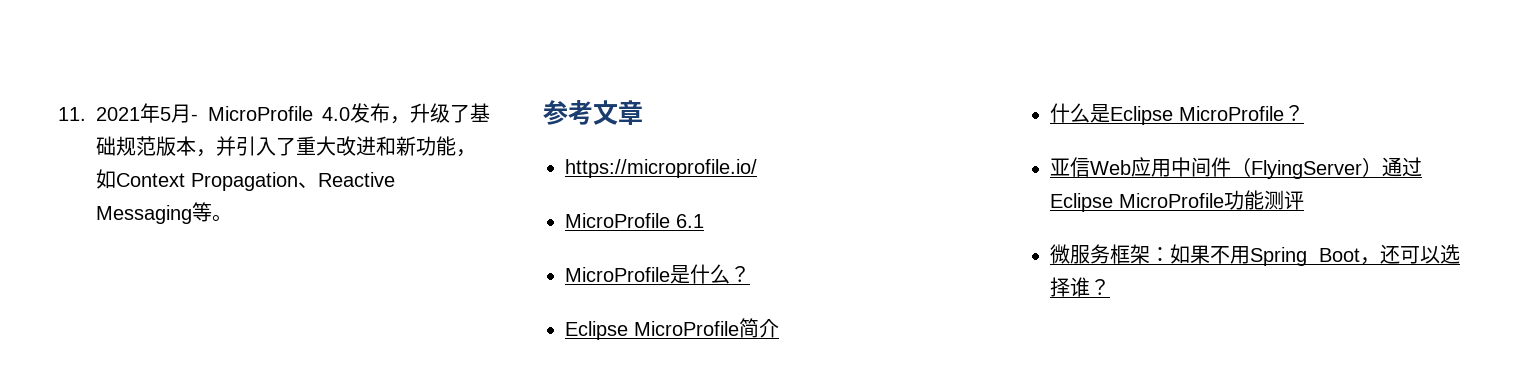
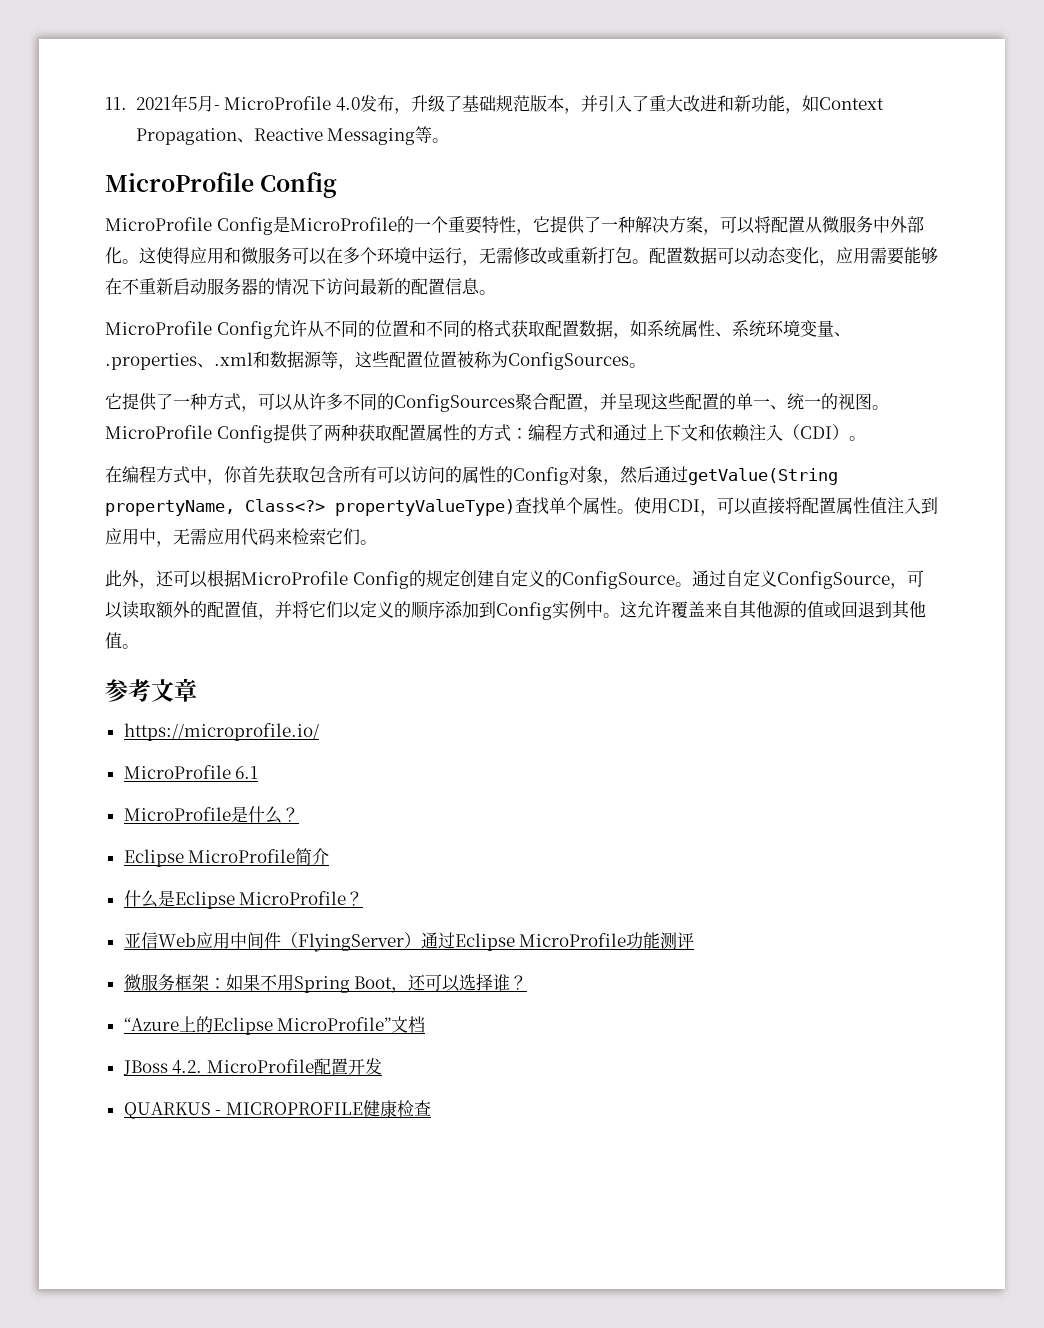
(232, 218) none -> [105,172,338,198] [105,216,924,235] [105,247,938,266] [105,278,496,295] [105,320,851,339] [105,351,646,370] [105,393,889,412] [105,424,866,443] [105,466,838,485] [105,497,938,516] [105,528,377,547] [105,570,924,589] [105,600,926,620] [105,632,139,649] // MicroProfile Config // MicroProfile Config是MicroProfile的一个重要特性，它提供了一种解决方案，可以将配置从微服务中外部化。这使得应用和微服务可以在多个环境中运行，无需修改或重新打包。配置数据可以动态变化，应用需要能够在不重新启动服务器的情况下访问最新的配置信息。 // MicroProfile Config允许从不同的位置和不同的格式获取配置数据，如系统属性、系统环境变量、.properties、.xml和数据源等，这些配置位置被称为ConfigSources。 // 它提供了一种方式，可以从许多不同的ConfigSources聚合配置，并呈现这些配置的单一、统一的视图。MicroProfile Config提供了两种获取配置属性的方式：编程方式和通过上下文和依赖注入（CDI）。 // 在编程方式中，你首先获取包含所有可以访问的属性的Config对象，然后通过getValue(String propertyName, Class<?> propertyValueType)查找单个属性。使用CDI，可以直接将配置属性值注入到应用中，无需应用代码来检索它们。 // 此外，还可以根据MicroProfile Config的规定创建自定义的ConfigSource。通过自定义ConfigSource，可以读取额外的配置值，并将它们以定义的顺序添加到Config实例中。这允许覆盖来自其他源的值或回退到其他值。
(1110, 287) none -> [123,1016,426,1035] [122,1058,382,1076] [123,1100,431,1119] // “Azure上的Eclipse MicroProfile”文档 // JBoss 4.2. MicroProfile配置开发 // QUARKUS - MICROPROFILE健康检查

